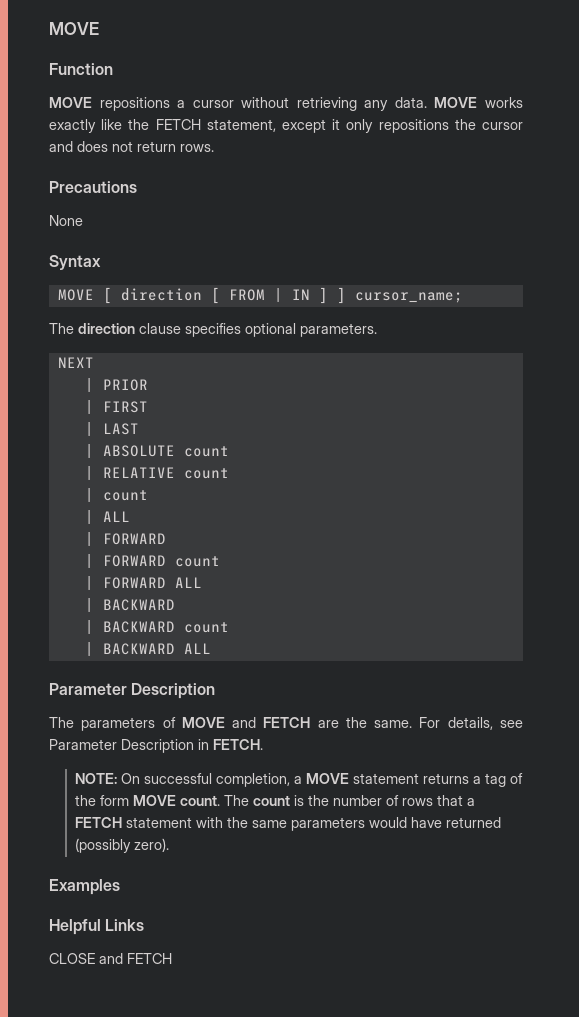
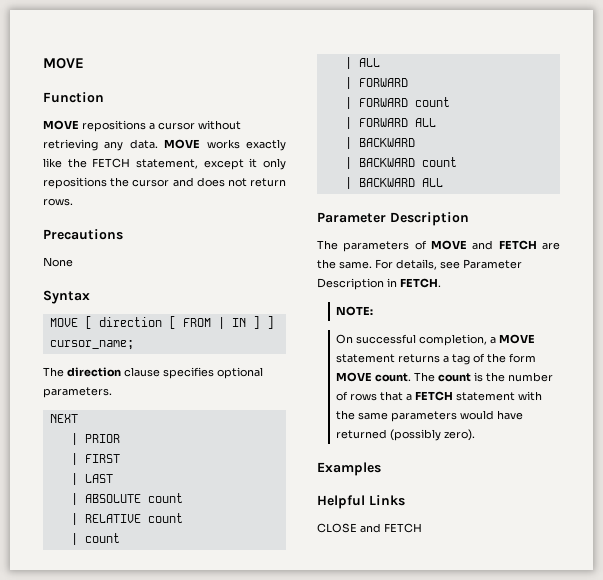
(118, 778) none -> (373, 311) //

